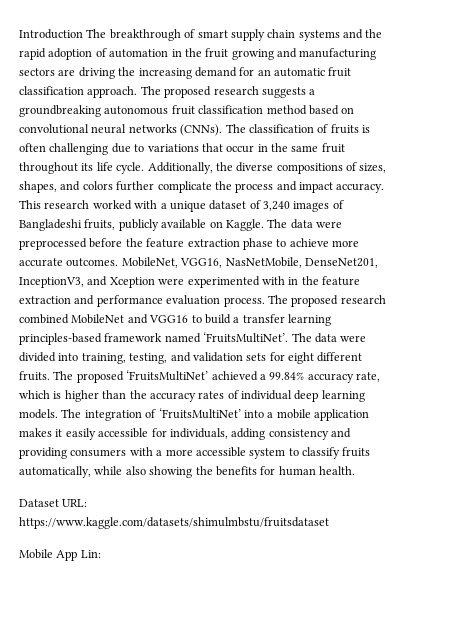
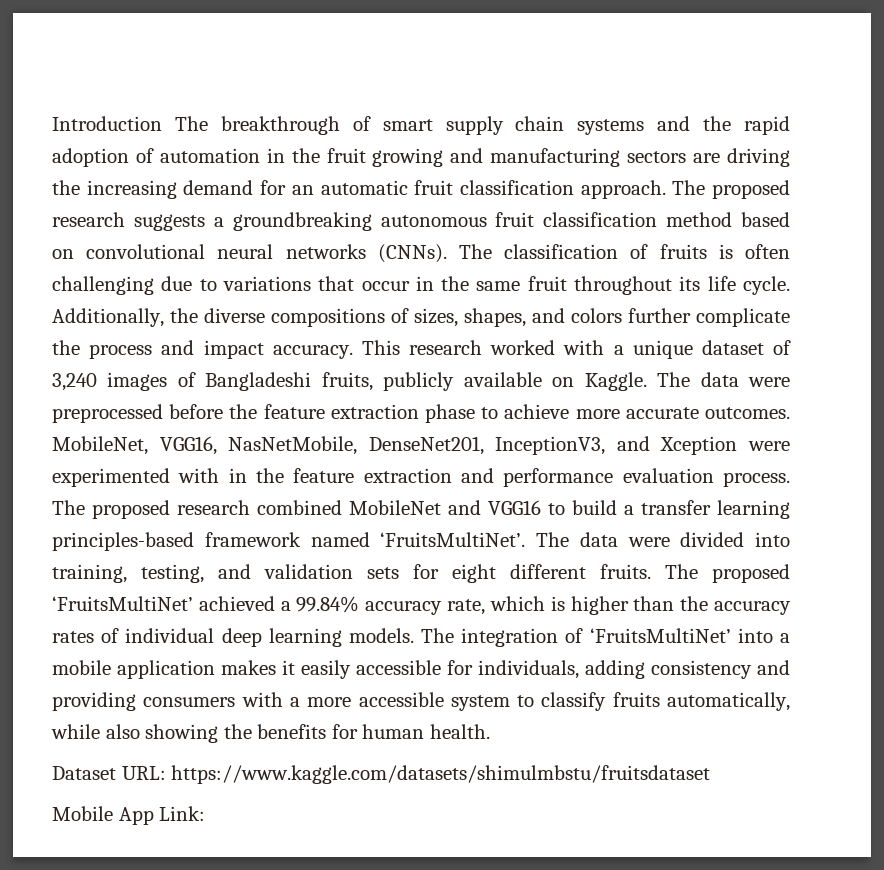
[80,550,101,558] Lin: -> [159,806,206,821] Link:

